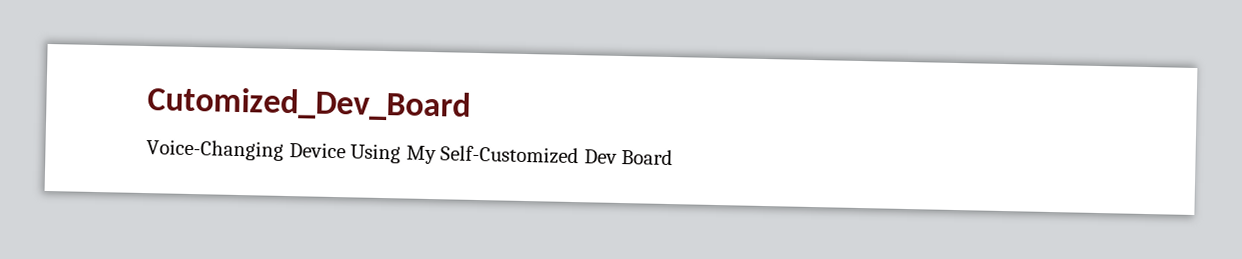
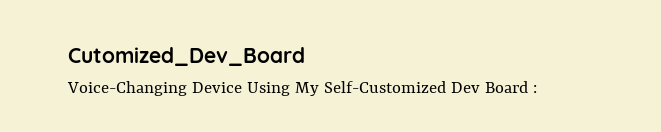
(674, 157) none -> [532,85,537,93] :

